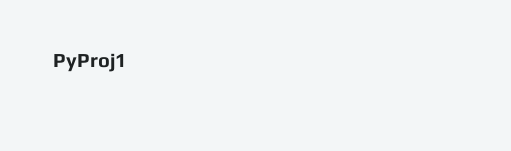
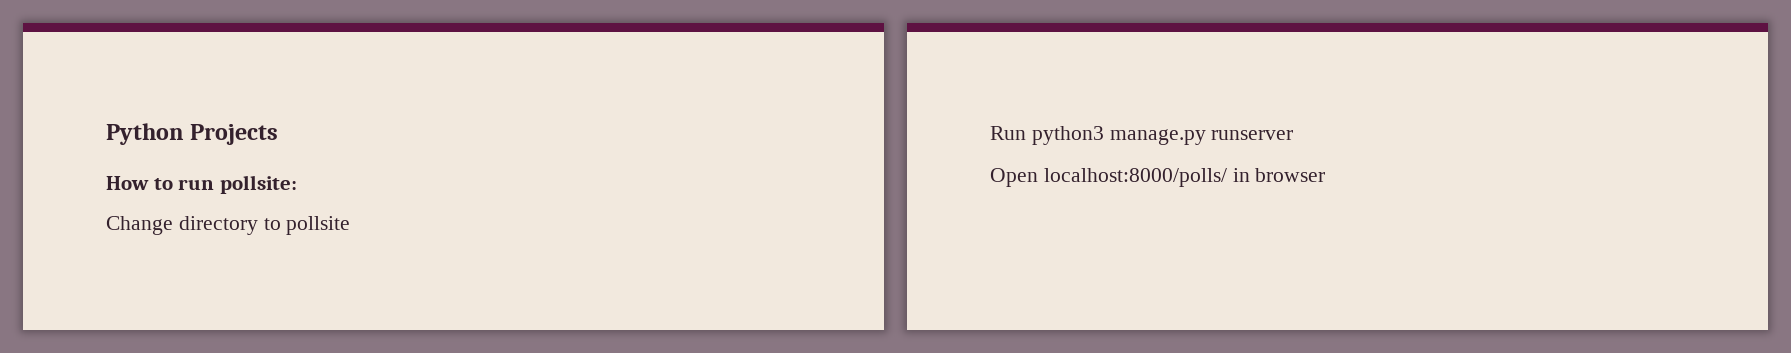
[53,53,127,72] PyProj1 -> [106,123,279,145] [106,175,297,194] [106,216,351,235] [990,126,1294,145] [990,168,1326,187] Python Projects // How to run pollsite: // Change directory to pollsite // Run python3 manage.py runserver // Open localhost:8000/polls/ in browser

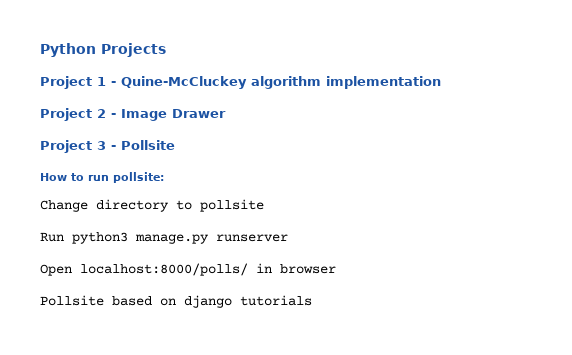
(279, 134) none -> [40,76,441,89] [40,108,226,121] [40,140,175,153] // Project 1 - Quine-McCluckey algorithm implementation // Project 2 - Image Drawer // Project 3 - Pollsite
(1326, 175) none -> [40,295,312,308] // Pollsite based on django tutorials

